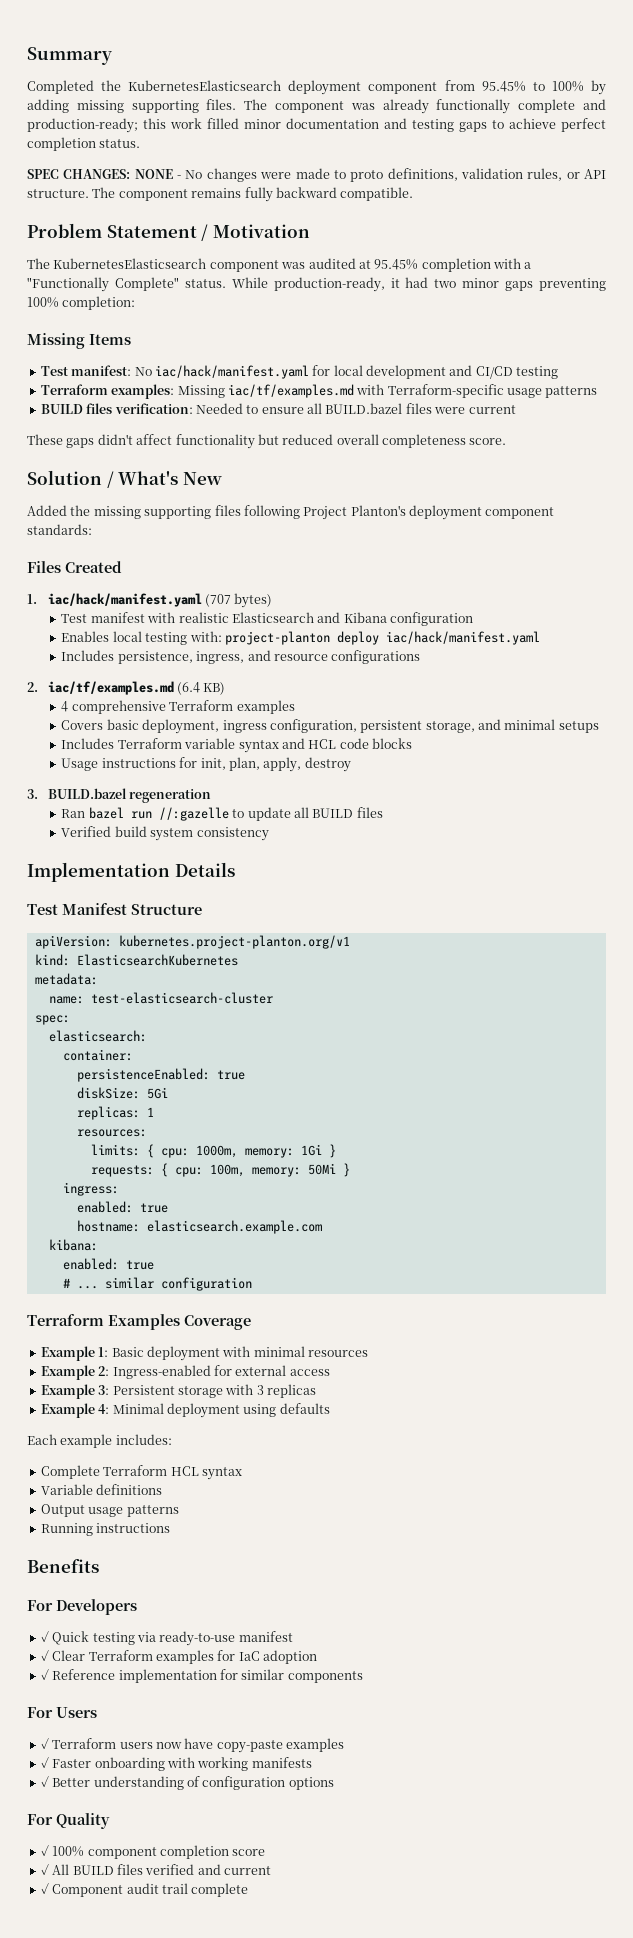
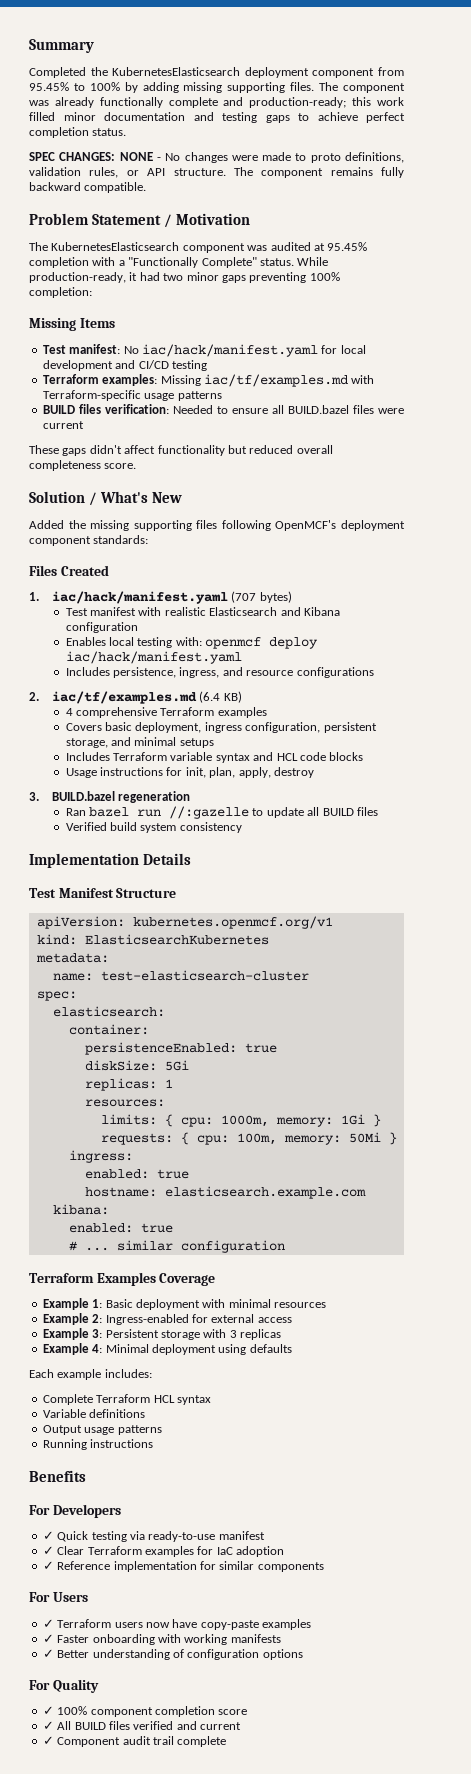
[303,505,406,520] Project Planton's -> [275,520,337,531] OpenMCF's
[224,631,330,645] project-planton -> [205,637,262,649] openmcf
[118,935,350,949] kubernetes.project-planton.org/v1 -> [132,916,333,929] kubernetes.openmcf.org/v1

